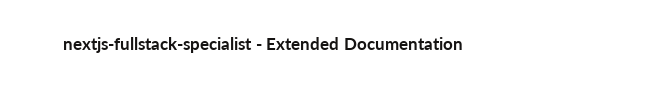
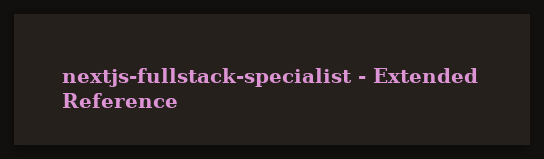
[343,37,463,50] Documentation -> [62,93,178,108] Reference

